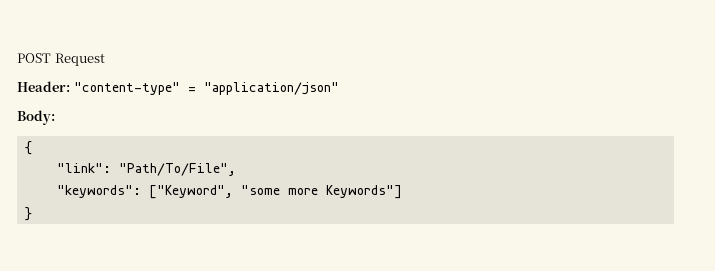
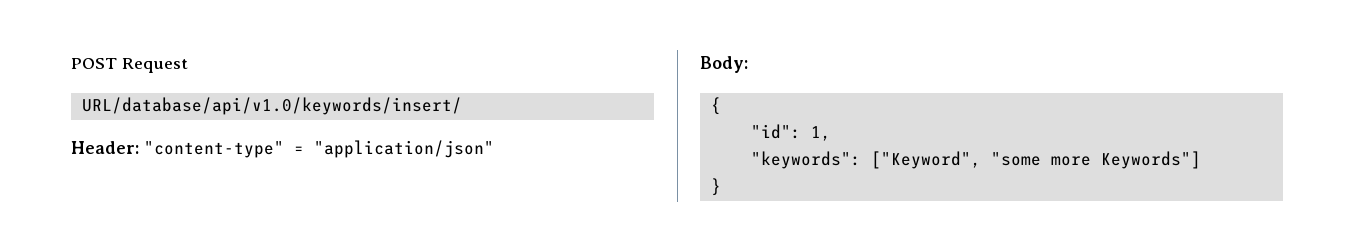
(105, 59) none -> [81,97,462,115] // URL/database/api/v1.0/keywords/insert/
[56,163,236,176] "link": "Path/To/File", -> [750,124,831,141] "id": 1,

